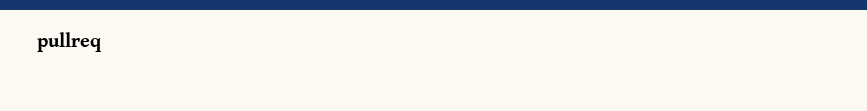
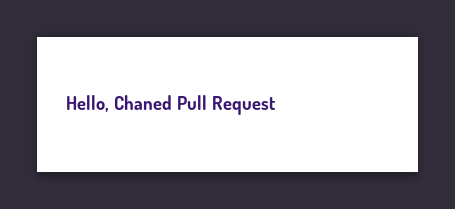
[37,32,102,52] pullreq -> [66,95,276,115] Hello, Chaned Pull Request

